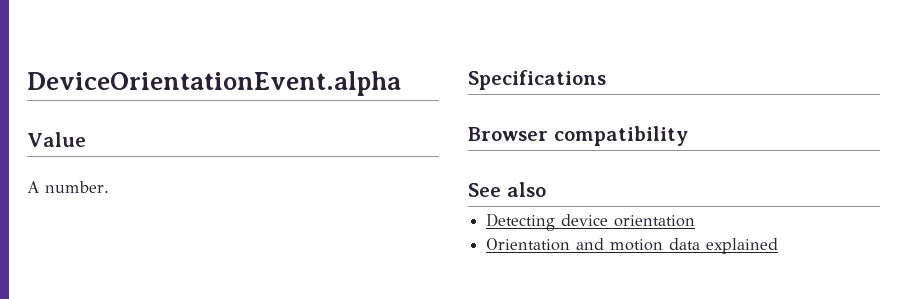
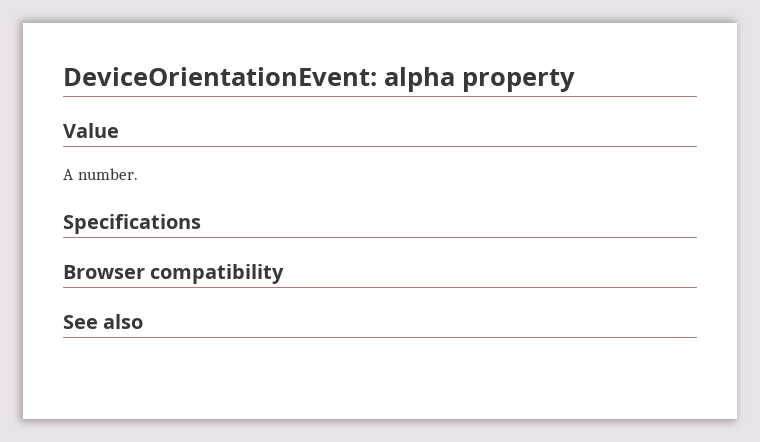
[27,71,401,96] DeviceOrientationEvent.alpha -> [63,67,575,92] DeviceOrientationEvent: alpha property
[486,213,696,231] [486,238,779,254] // Detecting device orientation // Orientation and motion data explained -> (144, 321) none

